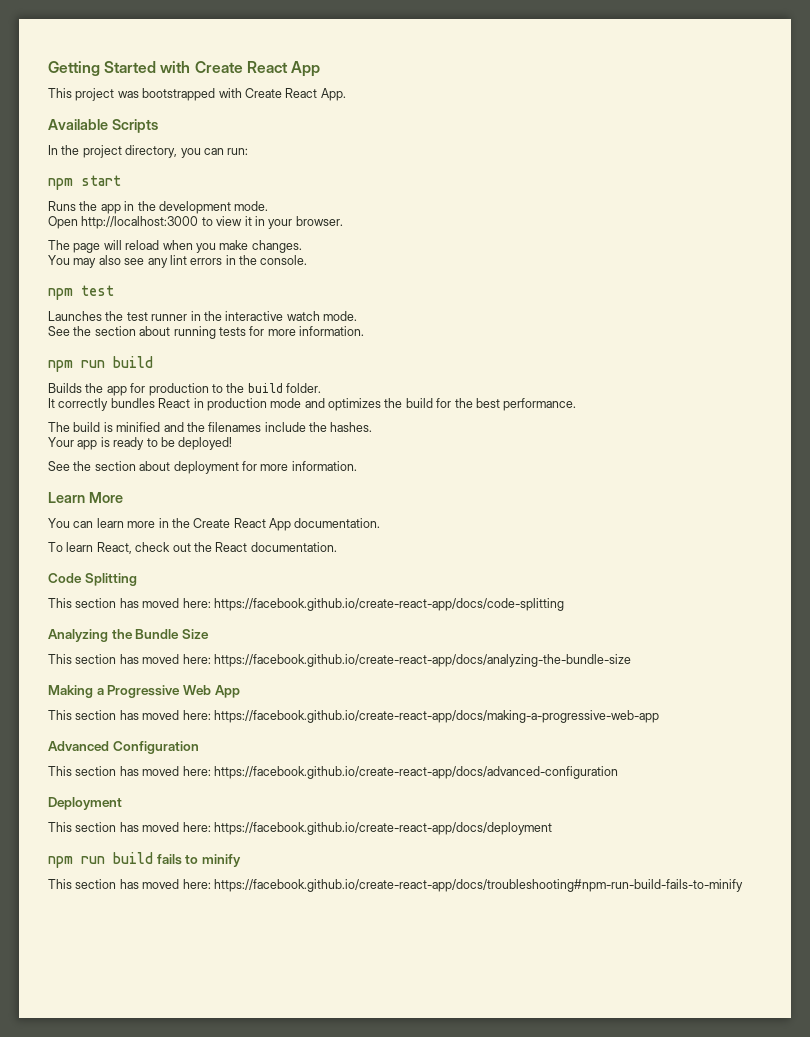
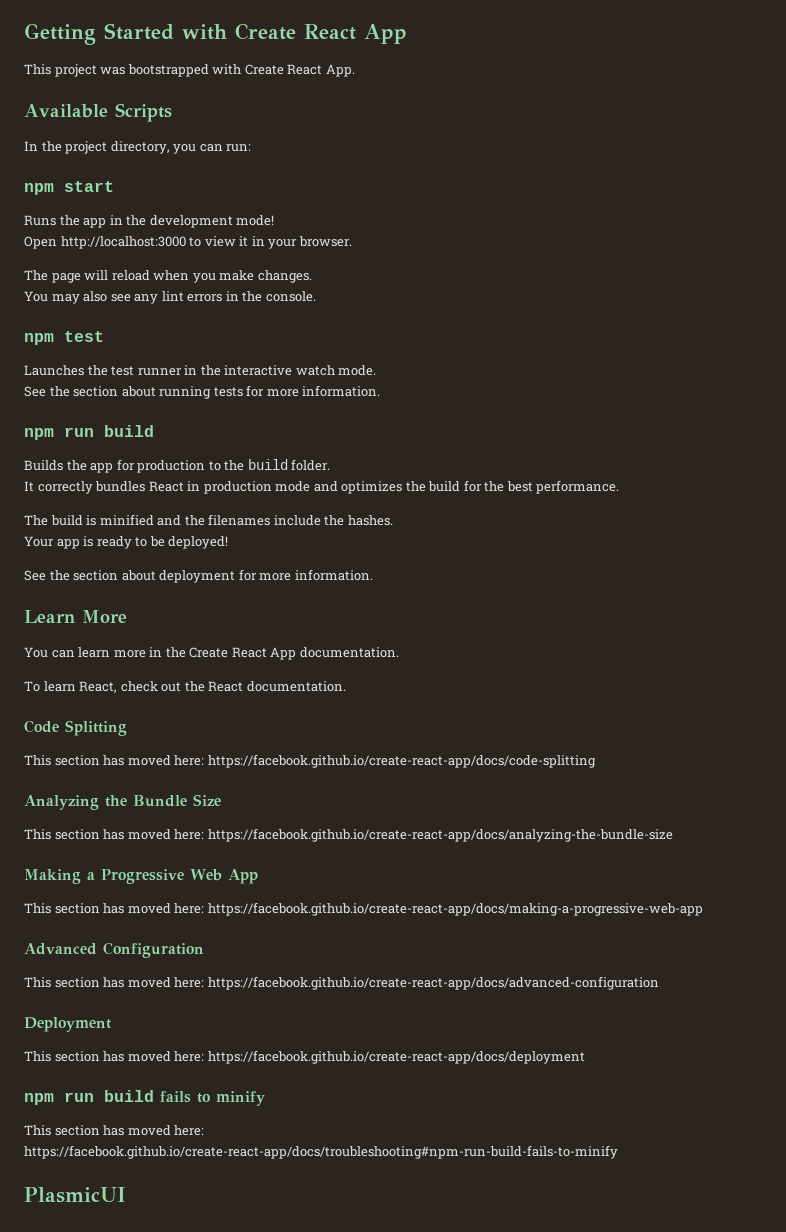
[234,201,269,211] mode. -> [236,215,275,226] mode!
(743, 885) none -> [24,1187,126,1203] // PlasmicUI

